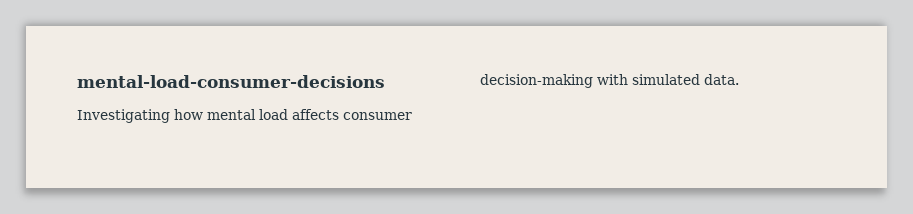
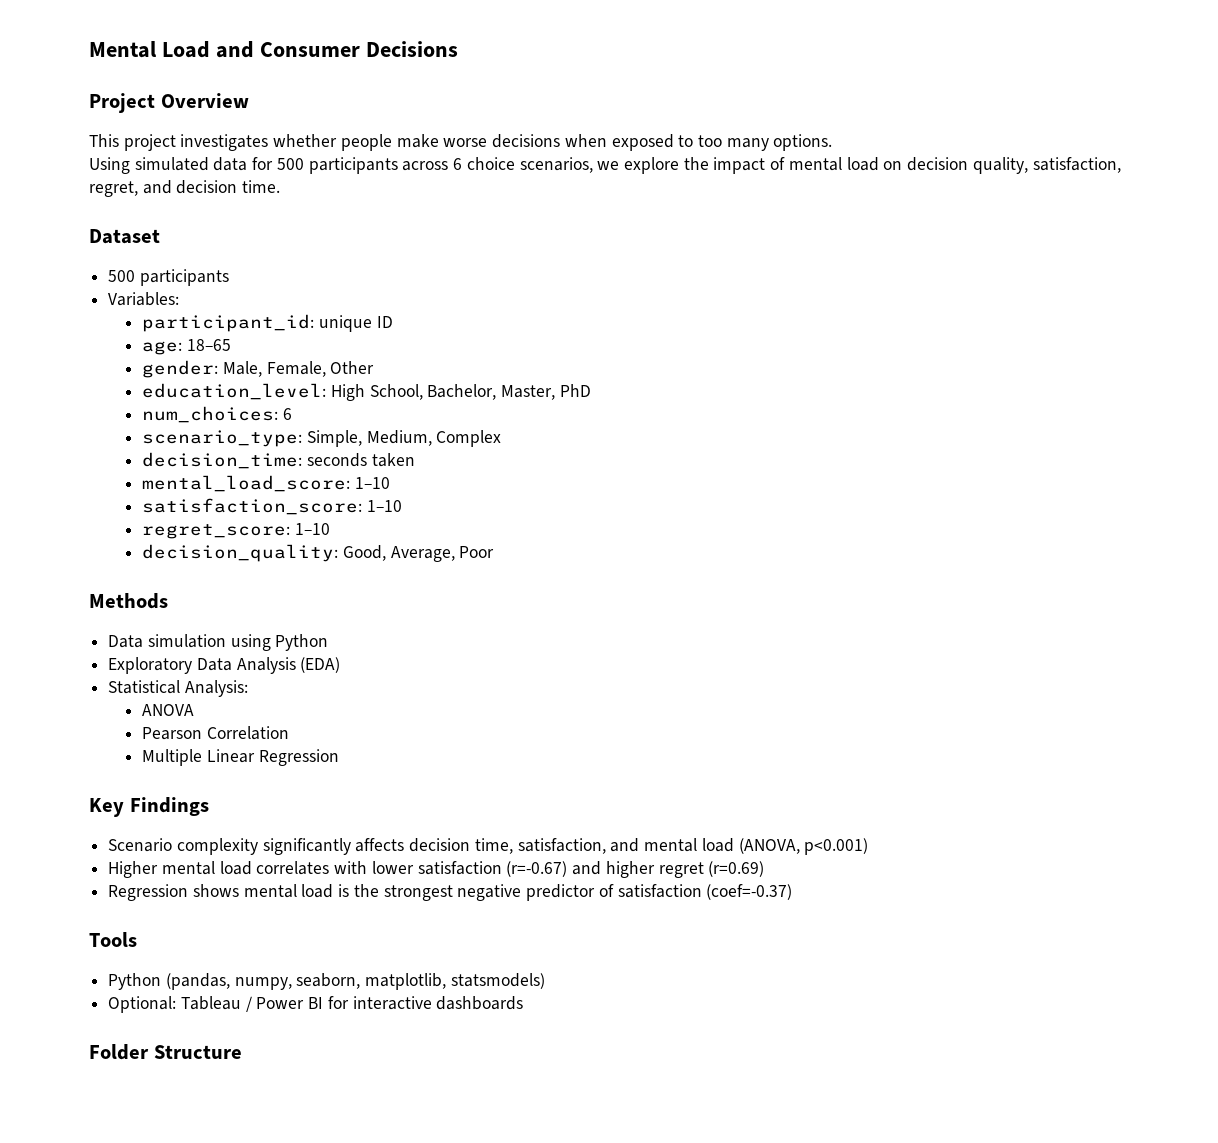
[77,75,385,88] [77,109,412,123] [480,74,739,88] mental-load-consumer-decisions // Investigating how mental load affects consumer decision-making with simulated data. -> [89,41,458,58] [89,93,249,113] [89,134,833,151] [89,157,1121,174] [89,180,281,197] [89,229,160,244] [108,269,229,286] [108,292,180,306] [142,314,393,332] [142,339,231,355] [142,360,375,378] [142,383,591,401] [142,406,292,423] [142,430,502,447] [142,452,415,469] [142,475,390,492] [142,498,402,515] [142,523,330,539] [142,544,495,562] [89,593,168,609] [108,634,329,651] [108,657,341,674] [108,680,248,697] [142,704,195,716] [142,726,289,740] [142,749,339,766] [89,797,209,817] [108,838,869,855] [108,861,765,878] [108,884,793,901] [89,932,137,947] [108,973,545,990] [108,996,524,1013] [89,1044,242,1060] Mental Load and Consumer Decisions // Project Overview // This project investigates whether people make worse decisions when exposed to too many options. // Using simulated data for 500 participants across 6 choice scenarios, we explore the impact of mental load on decision quality, satisfaction, regret, and decision time. // Dataset // 500 participants // Variables: // participant_id: unique ID // age: 18–65 // gender: Male, Female, Other // education_level: High School, Bachelor, Master, PhD // num_choices: 6 // scenario_type: Simple, Medium, Complex // decision_time: seconds taken // mental_load_score: 1–10 // satisfaction_score: 1–10 // regret_score: 1–10 // decision_quality: Good, Average, Poor // Methods // Data simulation using Python // Exploratory Data Analysis (EDA) // Statistical Analysis: // ANOVA // Pearson Correlation // Multiple Linear Regression // Key Findings // Scenario complexity significantly affects decision time, satisfaction, and mental load (ANOVA, p<0.001) // Higher mental load correlates with lower satisfaction (r=-0.67) and higher regret (r=0.69) // Regression shows mental load is the strongest negative predictor of satisfaction (coef=-0.37) // Tools // Python (pandas, numpy, seaborn, matplotlib, statsmodels) // Optional: Tableau / Power BI for interactive dashboards // Folder Structure

